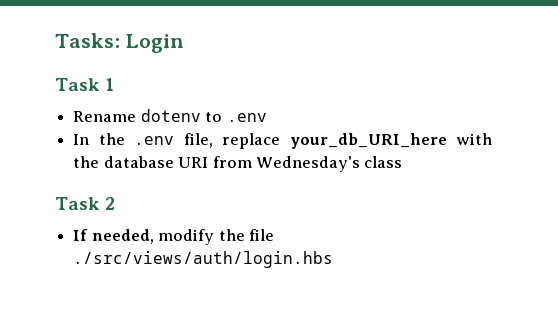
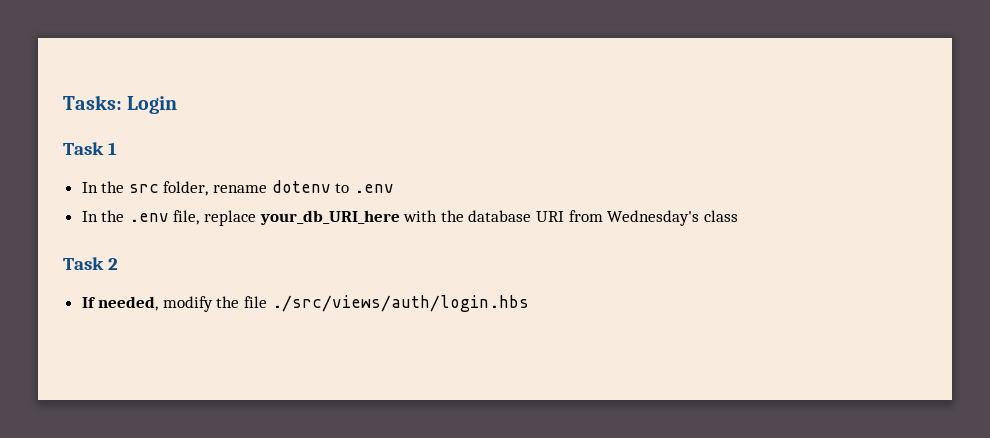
[73,111,137,122] Rename -> [81,181,268,196] In the src folder, rename

